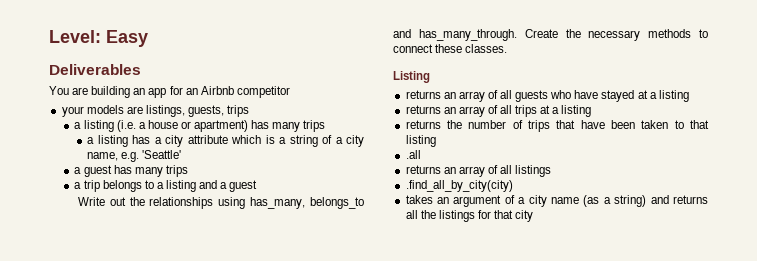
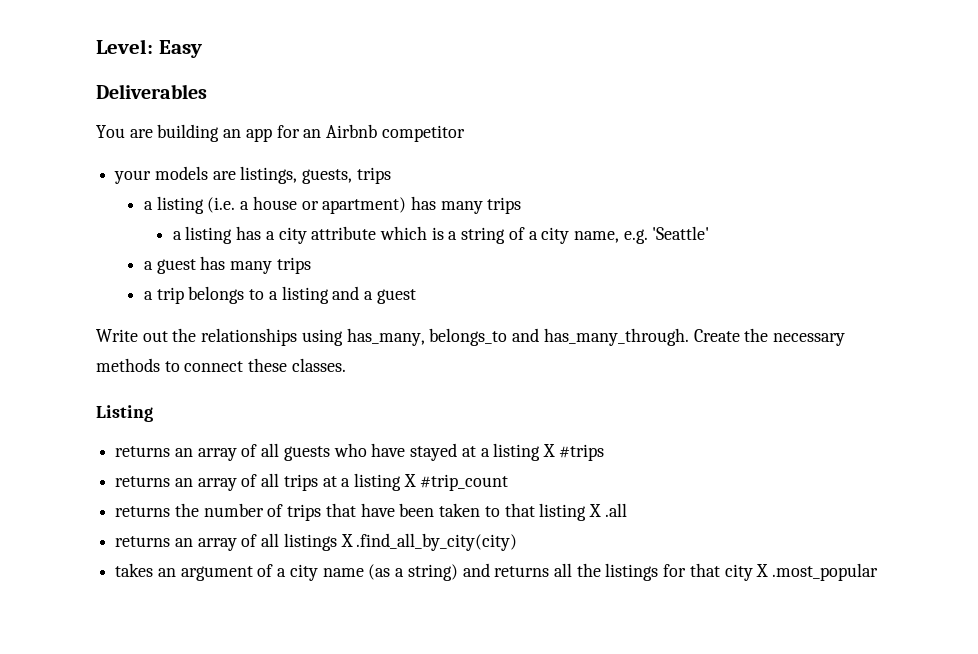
(689, 96) none -> [542,444,604,461] X #trips
(592, 111) none -> [403,474,508,491] X #trip_count
(436, 141) // -> [588,504,601,517] X
(552, 171) // -> [340,534,353,547] X
(534, 216) none -> [756,563,879,581] X .most_popular

